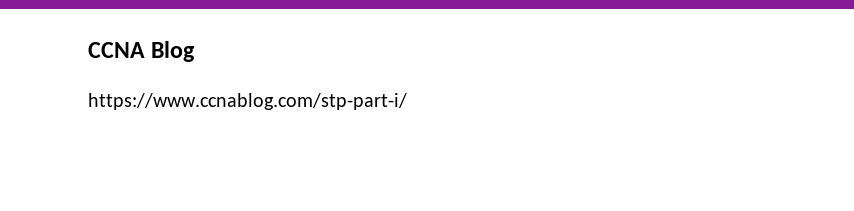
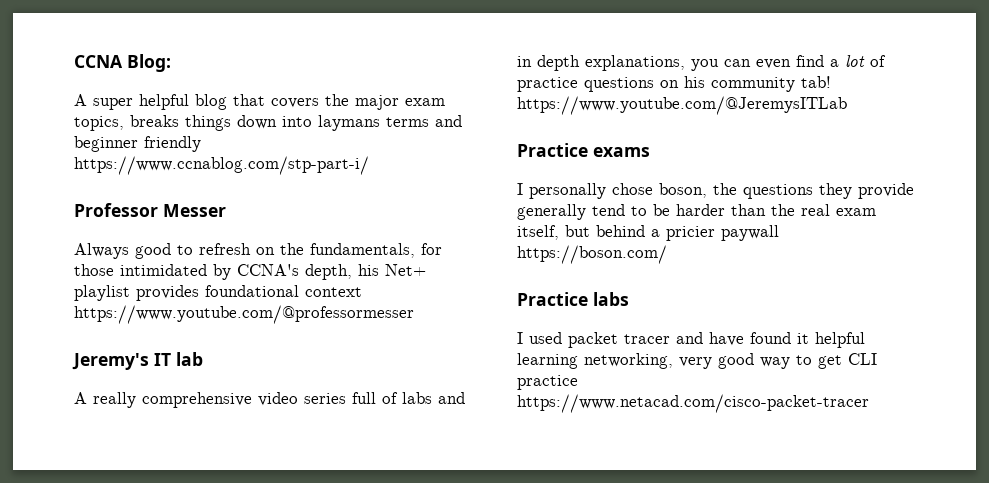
[151,41,196,62] [88,93,407,110] Blog // https://www.ccnablog.com/stp-part-i/ -> [127,54,171,72] [74,94,445,110] [74,115,462,131] [74,136,201,152] [74,156,369,175] [74,203,226,217] [74,243,442,259] [74,264,426,280] [74,285,362,301] [74,305,414,324] [72,352,203,370] [74,392,465,408] [517,55,886,71] [517,76,831,92] [517,96,847,115] [517,143,650,157] [517,183,914,199] [517,204,876,220] [517,225,779,241] [517,245,667,264] [517,292,629,306] [517,332,865,348] [517,353,877,369] [517,375,578,390] [517,394,869,413] Blog: // A super helpful blog that covers the major exam topics, breaks things down into laymans terms and beginner friendly https://www.ccnablog.com/stp-part-i/ // Professor Messer // Always good to refresh on the fundamentals, for those intimidated by CCNA's depth, his Net+ playlist provides foundational context https://www.youtube.com/@professormesser // Jeremy's IT lab // A really comprehensive video series full of labs and in depth explanations, you can even find a lot of practice questions on his community tab! https://www.youtube.com/@JeremysITLab // Practice exams // I personally chose boson, the questions they provide generally tend to be harder than the real exam itself, but behind a pricier paywall https://boson.com/ // Practice labs // I used packet tracer and have found it helpful learning networking, very good way to get CLI practice https://www.netacad.com/cisco-packet-tracer

